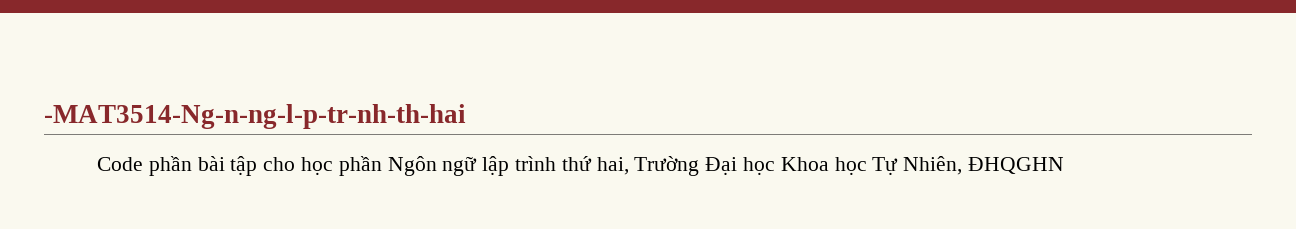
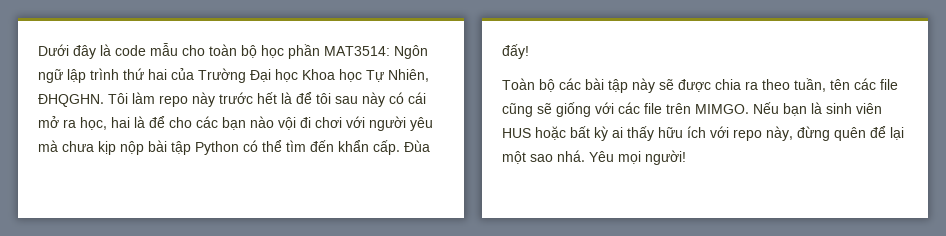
[44,104,466,129] [96,156,296,176] -MAT3514-Ng-n-ng-l-p-tr-nh-th-hai // Code phần bài tập cho -> [38,43,257,59] Dưới đây là code mẫu cho toàn bộ
(382, 166) none -> [324,46,390,56] MAT3514:
[596,157,629,175] hai, -> [148,68,194,80] hai của
[968,157,1065,174] ĐHQGHN -> [38,92,426,107] [38,116,433,131] [38,140,430,155] [502,44,529,59] [502,78,898,93] [502,102,882,117] [502,126,904,141] [502,150,686,165] ĐHQGHN. Tôi làm repo này trước hết là để tôi sau này có cái mở ra học, hai là để cho các bạn nào vội đi chơi với người yêu mà chưa kịp nộp bài tập Python có thể tìm đến khẩn cấp. Đùa đấy! // Toàn bộ các bài tập này sẽ được chia ra theo tuần, tên các file cũng sẽ giống với các file trên MIMGO. Nếu bạn là sinh viên HUS hoặc bất kỳ ai thấy hữu ích với repo này, đừng quên để lại một sao nhá. Yêu mọi người!

